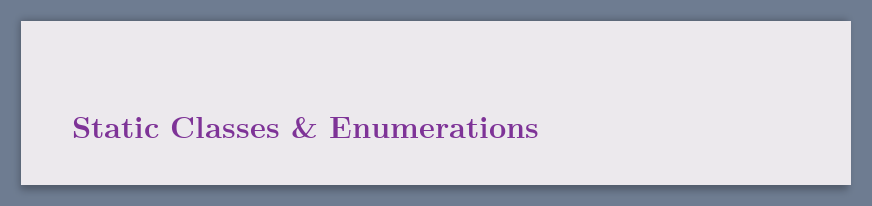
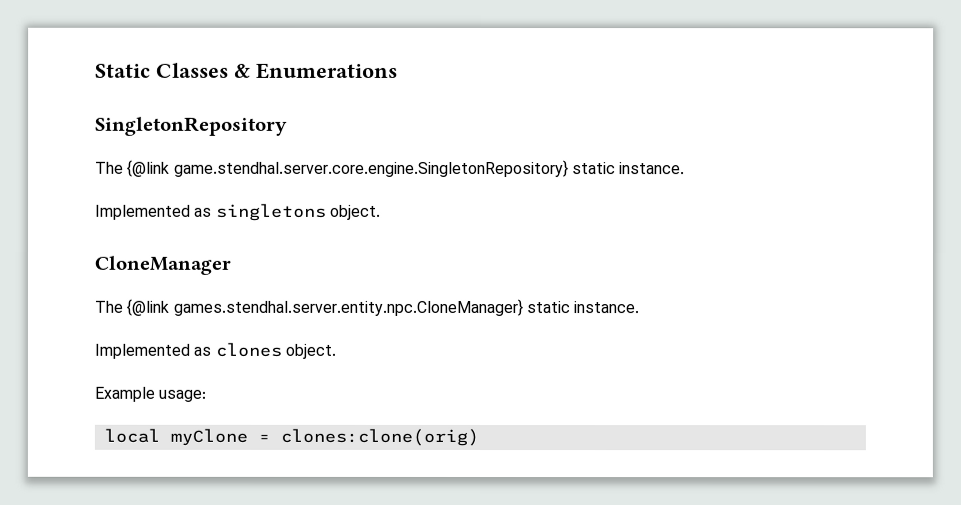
(539, 127) none -> [95,116,288,136] [95,159,686,178] [95,203,381,221] [94,255,231,275] [94,298,640,317] [94,342,336,359] [94,386,207,402] [103,428,479,446] // SingletonRepository // The {@link game.stendhal.server.core.engine.SingletonRepository} static instance. // Implemented as singletons object. // CloneManager // The {@link games.stendhal.server.entity.npc.CloneManager} static instance. // Implemented as clones object. // Example usage: // local myClone = clones:clone(orig)

